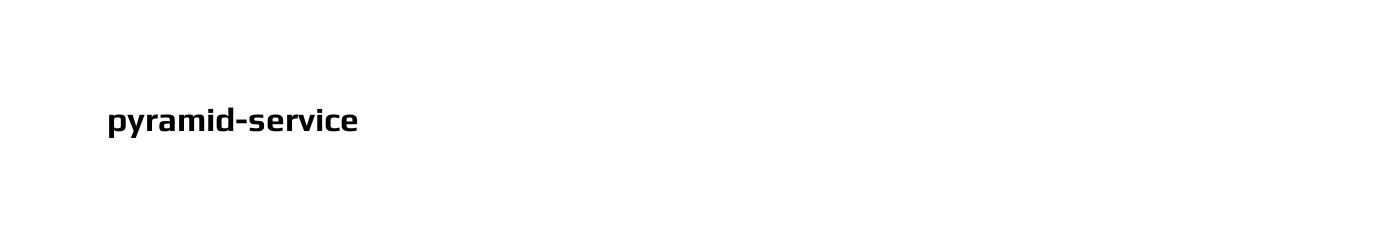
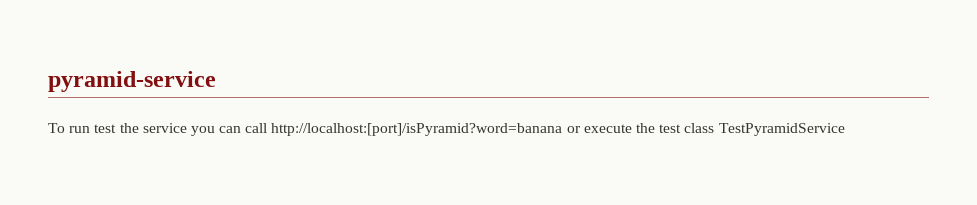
(359, 122) none -> [48,123,845,136] // To run test the service you can call http://localhost:[port]/isPyramid?word=banana or execute the test class TestPyramidService

